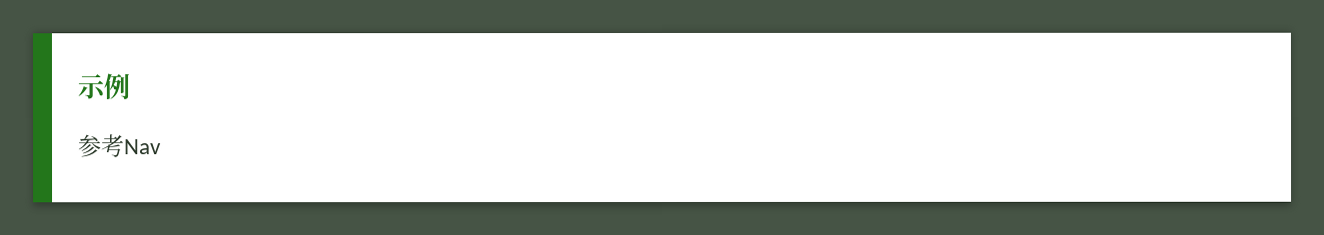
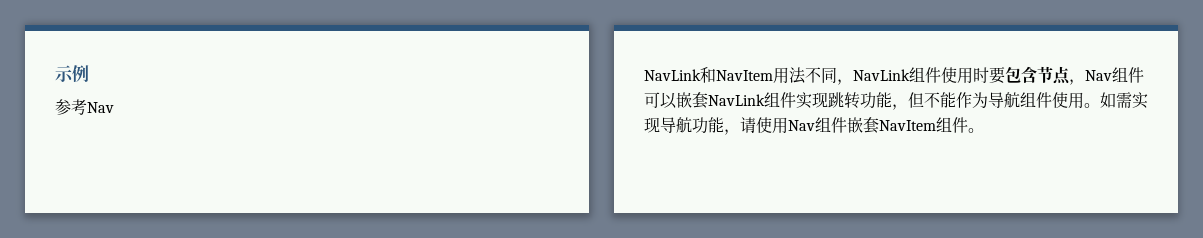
(162, 147) none -> [644,66,1144,85] [644,92,1148,110] [644,117,984,135] // NavLink和NavItem用法不同，NavLink组件使用时要包含节点，Nav组件可以嵌套NavLink组件实现跳转功能，但不能作为导航组件使用。如需实现导航功能，请使用Nav组件嵌套NavItem组件。

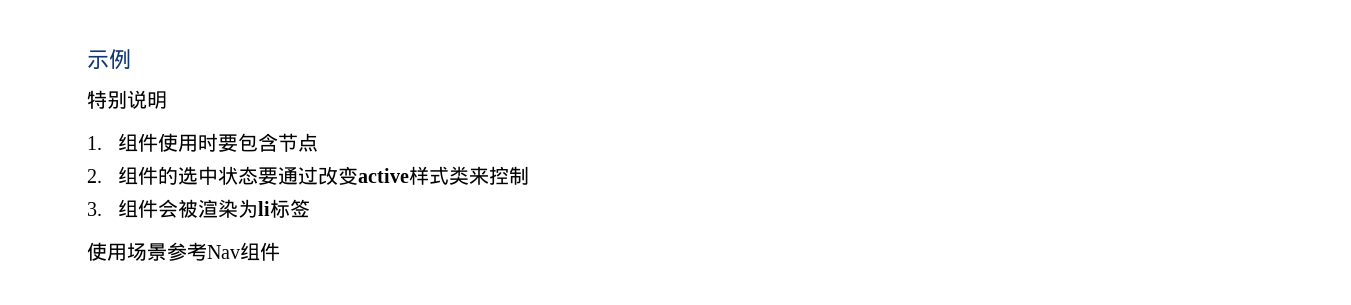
[55,99,114,115] [644,67,910,85] 参考Nav // NavLink和NavItem用法不同，NavLink -> [87,90,167,109] [87,136,102,150] 特别说明 // 1.
[1069,67,1144,85] [644,92,1148,110] [644,117,984,135] ，Nav组件可以嵌套NavLink组件实现跳转功能，但不能作为导航组件使用。如需实现导航功能，请使用Nav组件嵌套NavItem组件。 -> [87,166,529,185] [87,199,310,218] [87,242,280,261] // 2.组件的选中状态要通过改变active样式类来控制 // 3.组件会被渲染为li标签 // 使用场景参考Nav组件

